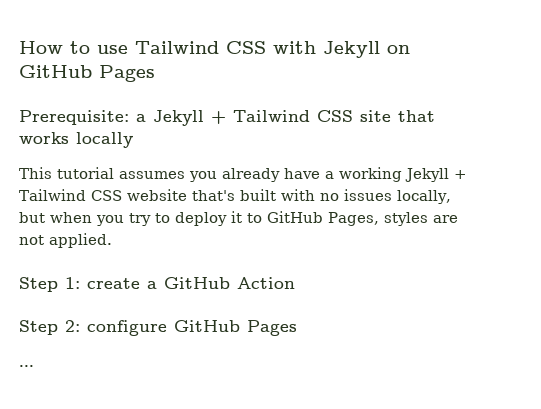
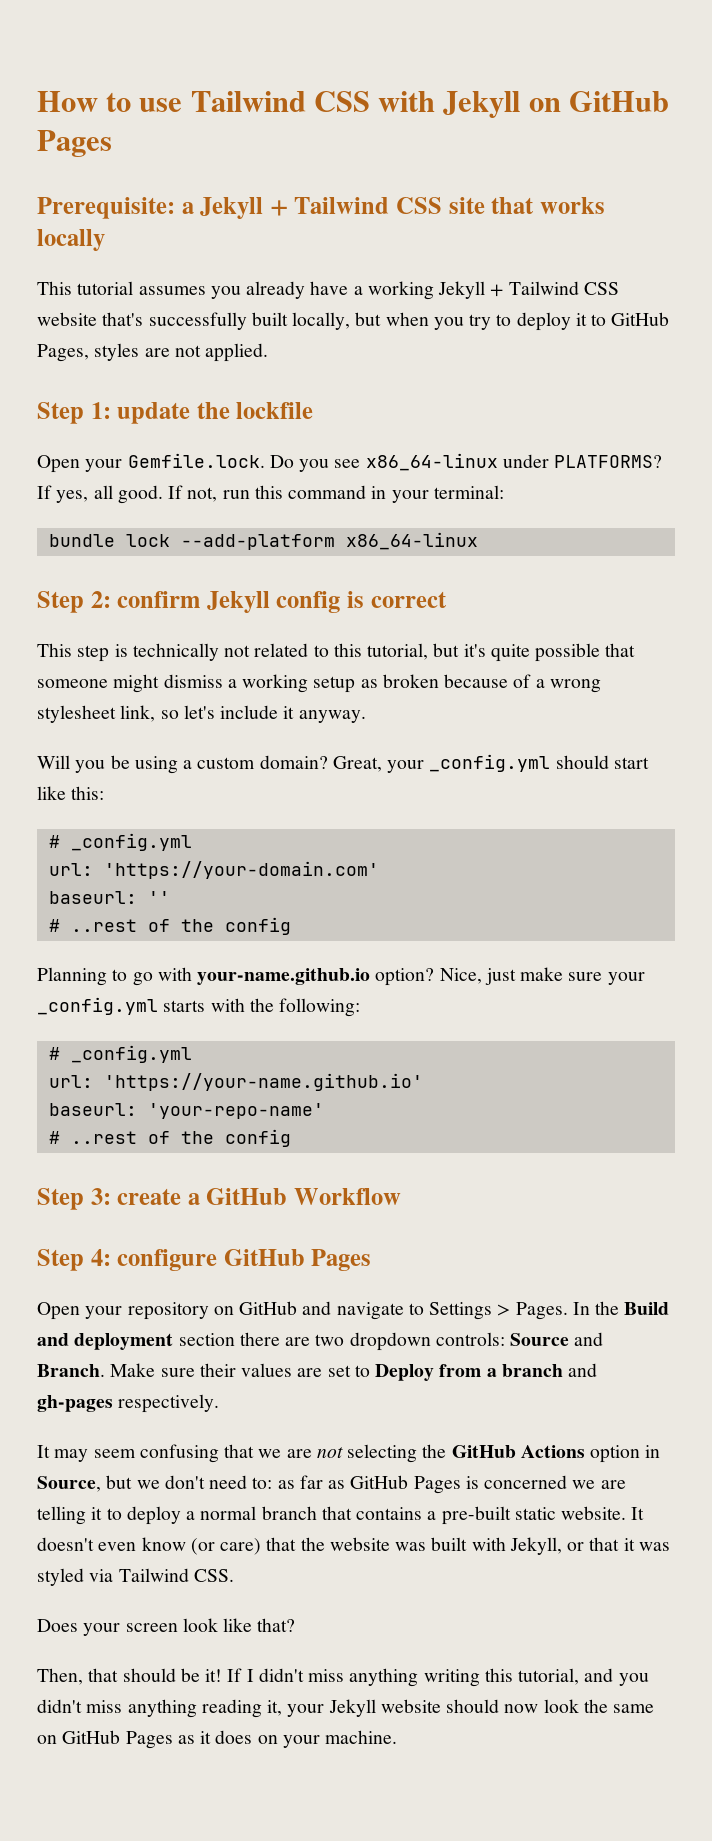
[239,189,392,201] built with no issues -> [148,312,288,330] successfully built
(80, 283) none -> [117,402,314,424] [37,453,663,473] [37,485,504,504] [48,532,478,550] [37,591,447,613] [37,643,636,662] [37,674,601,693] [37,705,366,723] [37,754,649,774] [37,786,105,800] [48,833,192,851] [48,861,379,879] [48,891,170,904] [48,917,291,935] [37,967,645,986] [37,997,361,1017] [48,1045,192,1063] [48,1073,423,1091] [48,1103,324,1119] [48,1129,291,1147] [37,1188,111,1210] update the lockfile // Open your Gemfile.lock. Do you see x86_64-linux under PLATFORMS? If yes, all good. If not, run this command in your terminal: // bundle lock --add-platform x86_64-linux // Step 2: confirm Jekyll config is correct // This step is technically not related to this tutorial, but it's quite possible that someone might dismiss a working setup as broken because of a wrong stylesheet link, so let's include it anyway. // Will you be using a custom domain? Great, your _config.yml should start like this: // # _config.yml // url: 'https://your-domain.com' // baseurl: '' // # ..rest of the config // Planning to go with your-name.github.io option? Nice, just make sure your _config.yml starts with the following: // # _config.yml // url: 'https://your-name.github.io' // baseurl: 'your-repo-name' // # ..rest of the config // Step 3:
[237,277,295,289] [19,320,80,335] Action // Step 2: -> [294,1188,402,1205] [37,1249,111,1271] Workflow // Step 4:
[19,365,34,367] ... -> [37,1301,670,1320] [37,1332,604,1351] [37,1363,598,1381] [37,1394,220,1413] [37,1444,661,1463] [37,1475,626,1494] [37,1506,645,1525] [37,1537,670,1555] [37,1568,234,1586] [37,1618,296,1636] [37,1668,649,1687] [37,1699,655,1718] [37,1730,398,1749] Open your repository on GitHub and navigate to Settings > Pages. In the Build and deployment section there are two dropdown controls: Source and Branch. Make sure their values are set to Deploy from a branch and gh-pages respectively. // It may seem confusing that we are not selecting the GitHub Actions option in Source, but we don't need to: as far as GitHub Pages is concerned we are telling it to deploy a normal branch that contains a pre-built static website. It doesn't even know (or care) that the website was built with Jekyll, or that it was styled via Tailwind CSS. // Does your screen look like that? // Then, that should be it! If I didn't miss anything writing this tutorial, and you didn't miss anything reading it, your Jekyll website should now look the same on GitHub Pages as it does on your machine.

